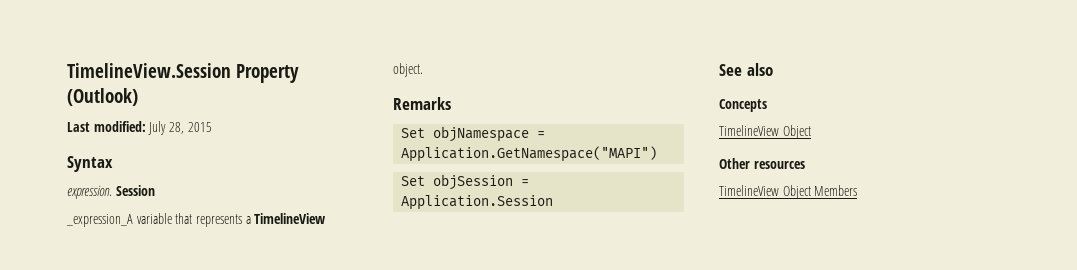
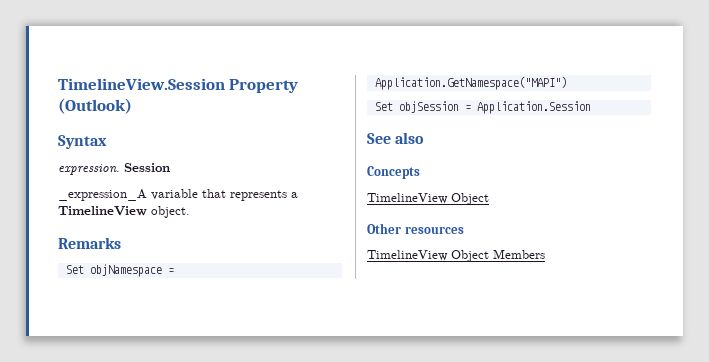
[67,121,212,135] // Last modified: July 28, 2015 -> (132, 106) none

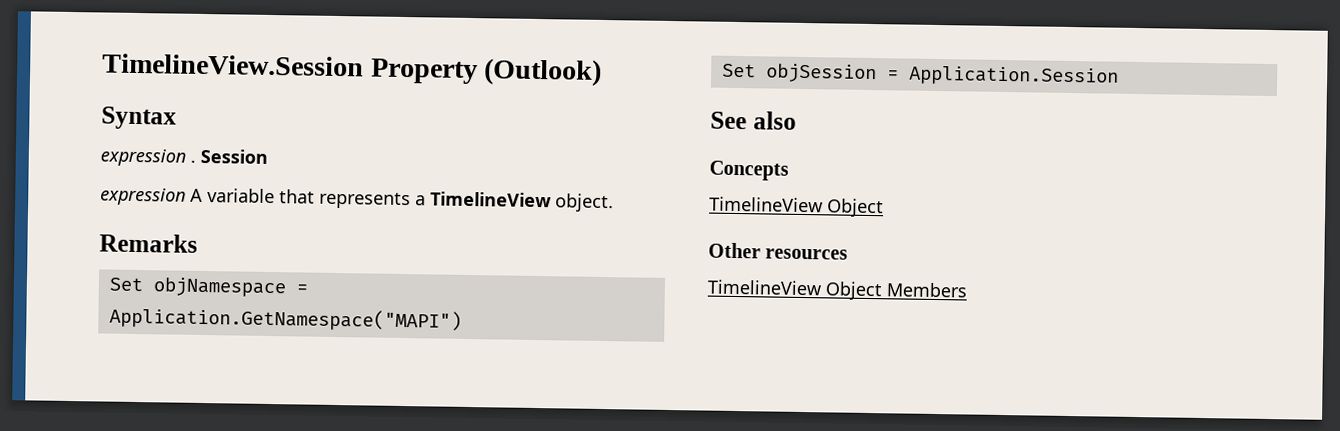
[58,164,120,175] expression. -> [100,148,196,167] expression .
[58,189,147,201] _expression_A -> [100,187,203,206] expression A

